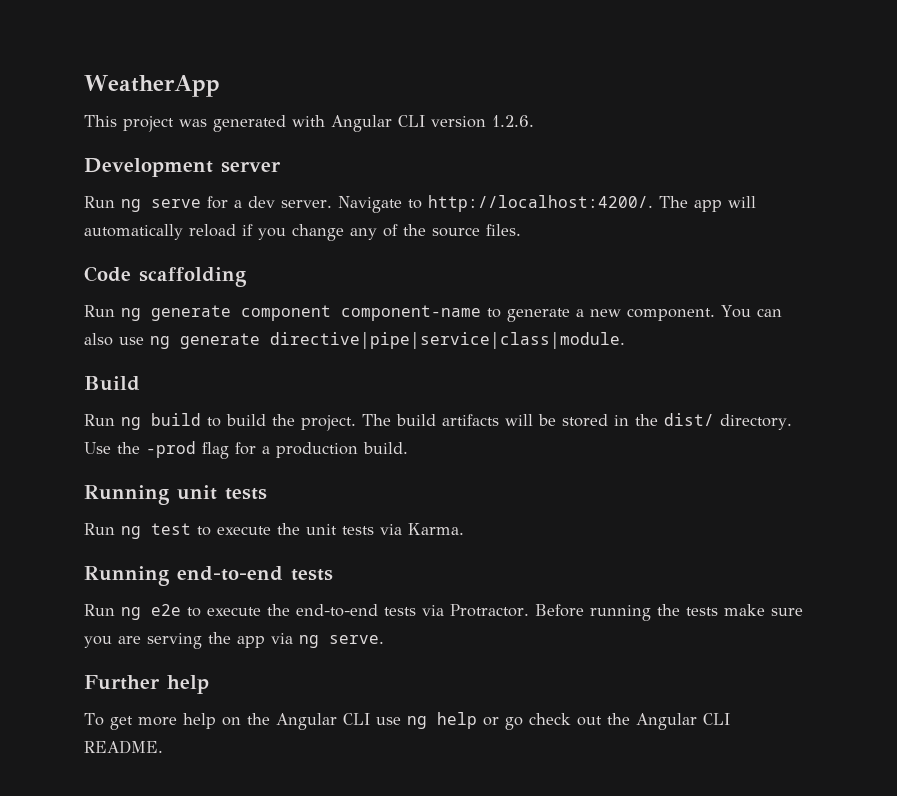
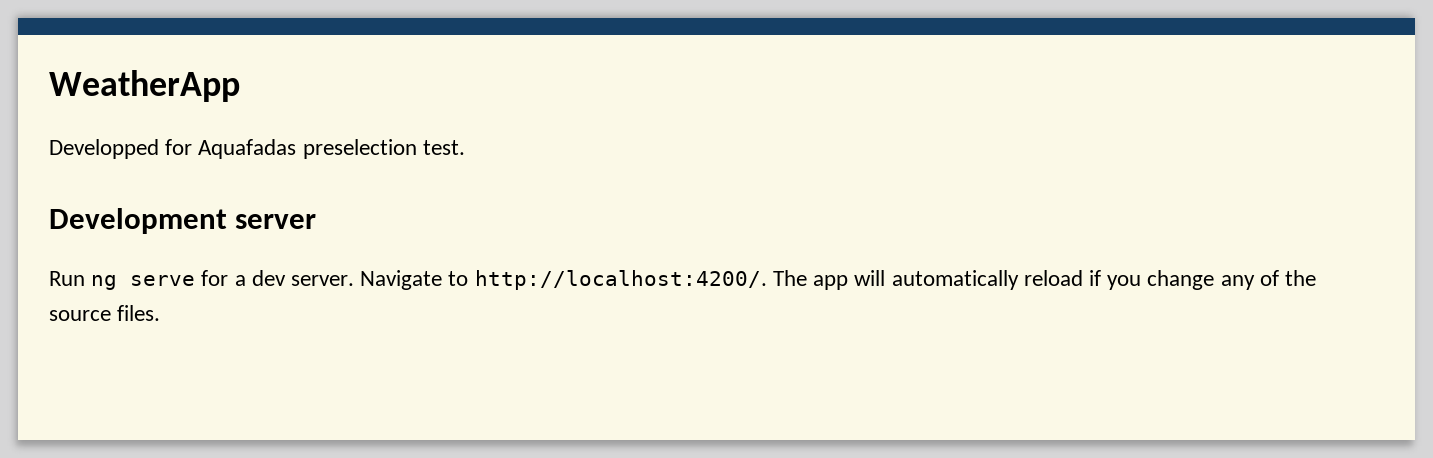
[84,115,534,132] This project was generated with Angular CLI version 1.2.6. -> [49,139,465,159] Developped for Aquafadas preselection test.
[84,266,247,287] [84,305,782,322] [84,332,625,349] [84,376,140,391] [84,413,792,431] [84,441,408,459] [84,485,267,505] [84,523,464,539] [84,566,333,586] [84,604,803,621] [84,632,384,649] [84,675,209,694] [84,712,730,730] [84,740,163,754] // Code scaffolding // Run ng generate component component-name to generate a new component. You can also use ng generate directive|pipe|service|class|module. // Build // Run ng build to build the project. The build artifacts will be stored in the dist/ directory. Use the -prod flag for a production build. // Running unit tests // Run ng test to execute the unit tests via Karma. // Running end-to-end tests // Run ng e2e to execute the end-to-end tests via Protractor. Before running the tests make sure you are serving the app via ng serve. // Further help // To get more help on the Angular CLI use ng help or go check out the Angular CLI README. -> (161, 313) none

